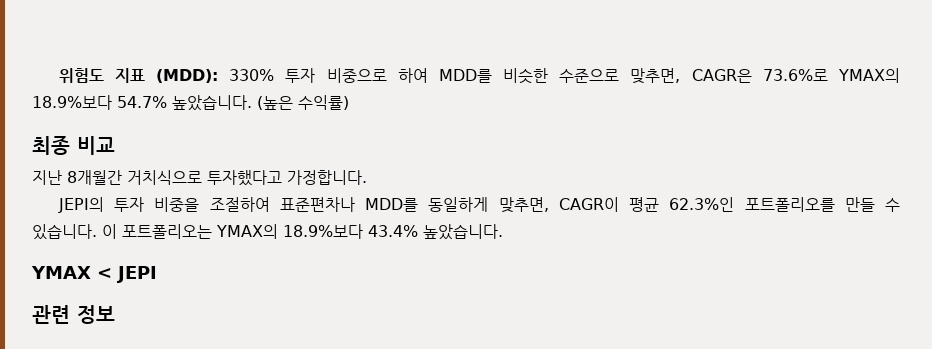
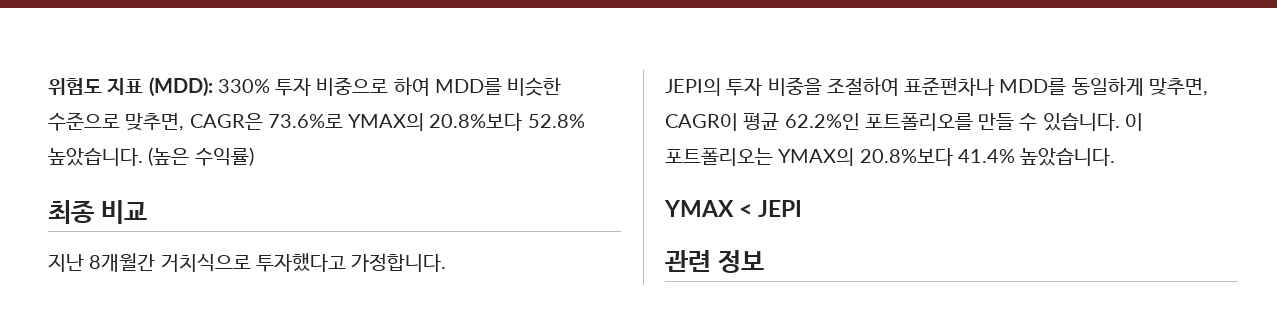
[32,95,167,110] 18.9%보다 54.7% -> [429,113,585,131] 20.8%보다 52.8%
[669,197,735,212] 62.3%인 -> [784,113,860,130] 62.2%인
[283,224,418,239] 18.9%보다 43.4% -> [859,148,1015,166] 20.8%보다 41.4%

